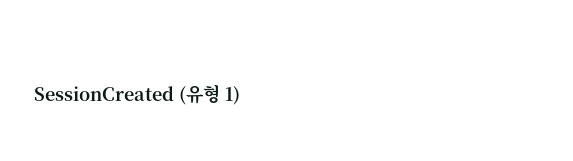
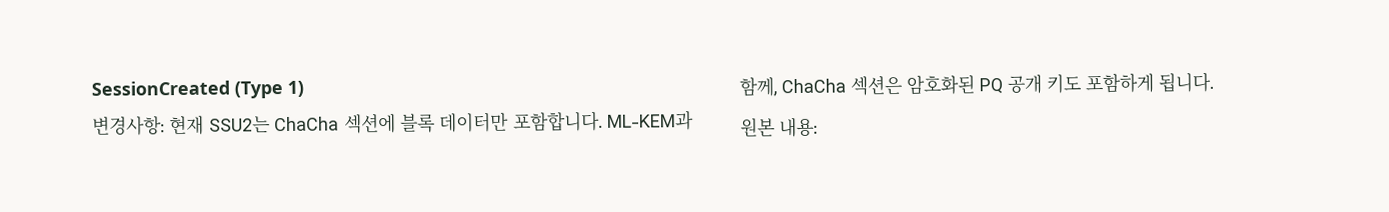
[179,84,220,105] (유형 -> [234,81,283,99] (Type
(240, 95) none -> [92,110,694,136] [739,71,1214,97] [740,117,818,138] // 변경사항: 현재 SSU2는 ChaCha 섹션에 블록 데이터만 포함합니다. ML-KEM과 함께, ChaCha 섹션은 암호화된 PQ 공개 키도 포함하게 됩니다. // 원본 내용:

